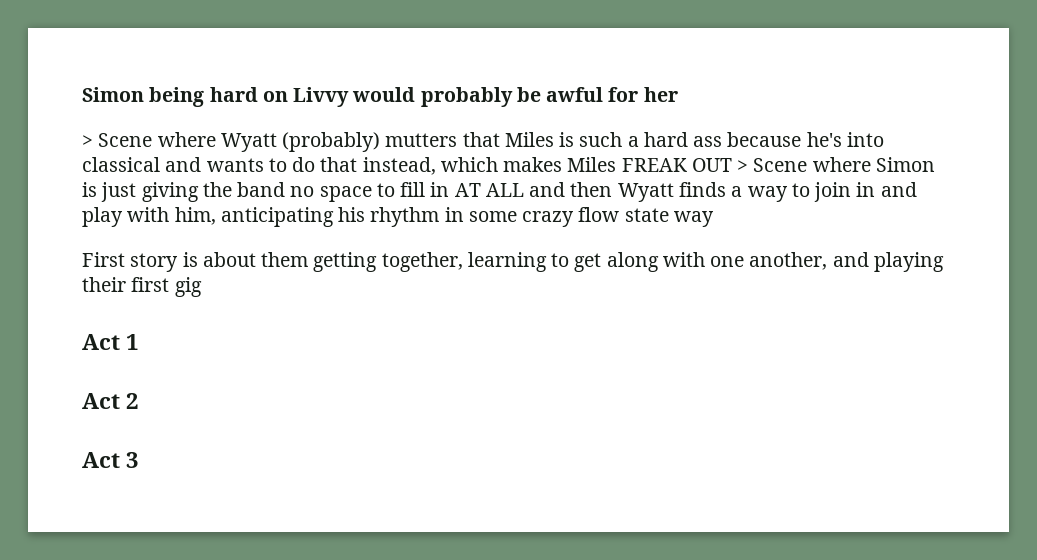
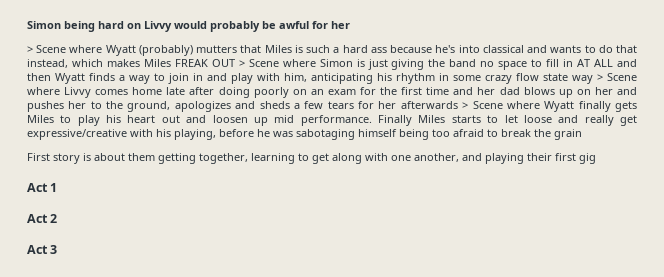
(714, 219) none -> [597,73,637,81] [27,87,637,98] [27,101,637,112] [27,115,637,126] [27,129,582,140] > Scene where Livvy comes home late after doing poorly on an exam for the first time and her dad blows up on her and pushes her to the ground, apologizes and sheds a few tears for her afterwards > Scene where Wyatt finally gets Miles to play his heart out and loosen up mid performance. Finally Miles starts to let loose and really get expressive/creative with his playing, before he was sabotaging himself being too afraid to break the grain

